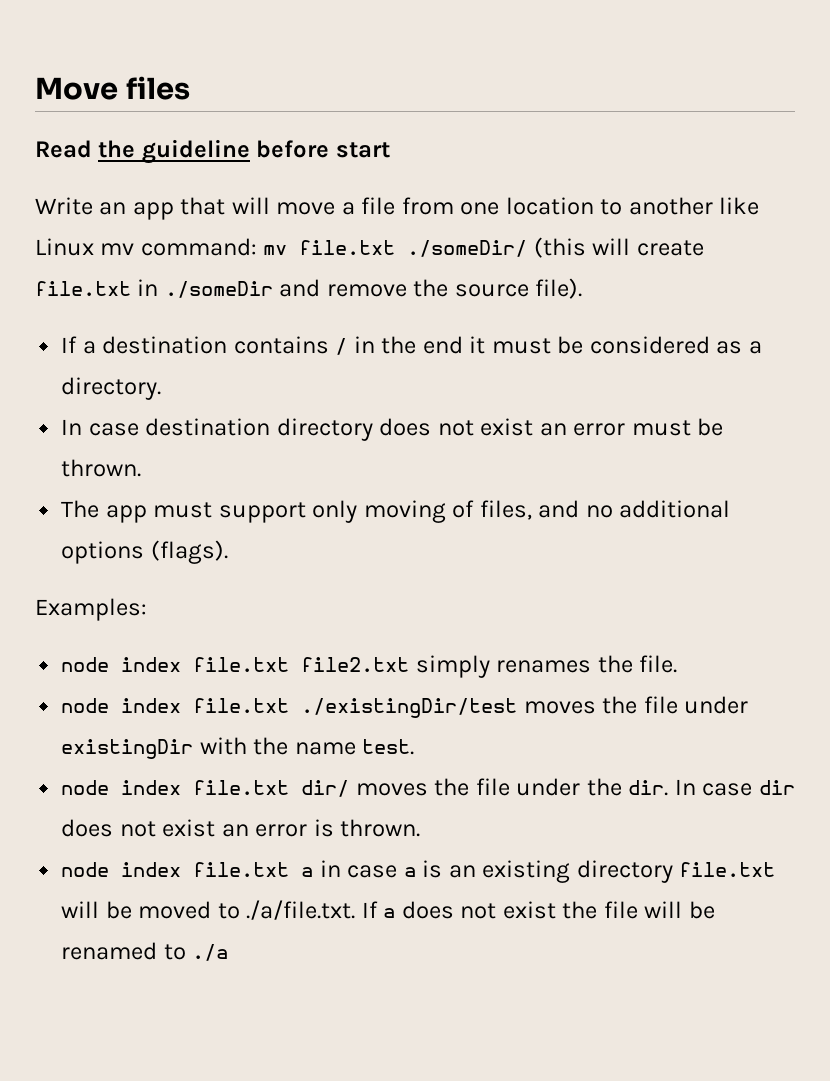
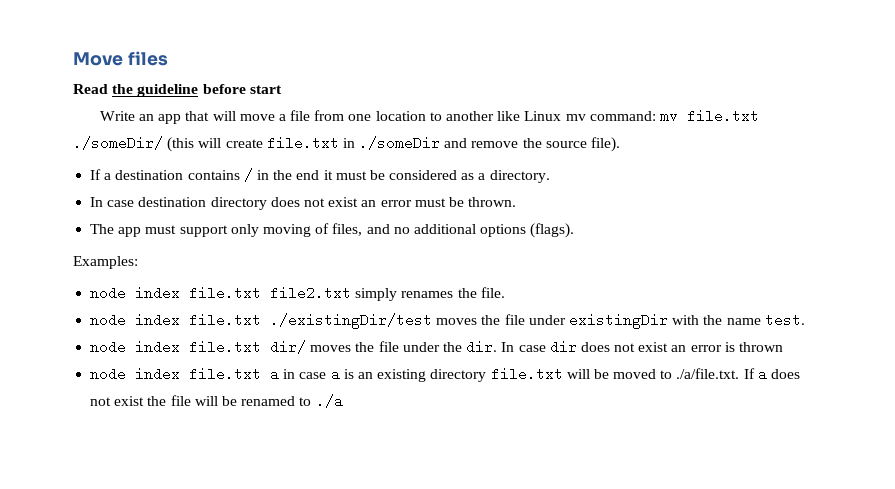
[340,819,421,837] thrown. -> [739,342,784,352] thrown

